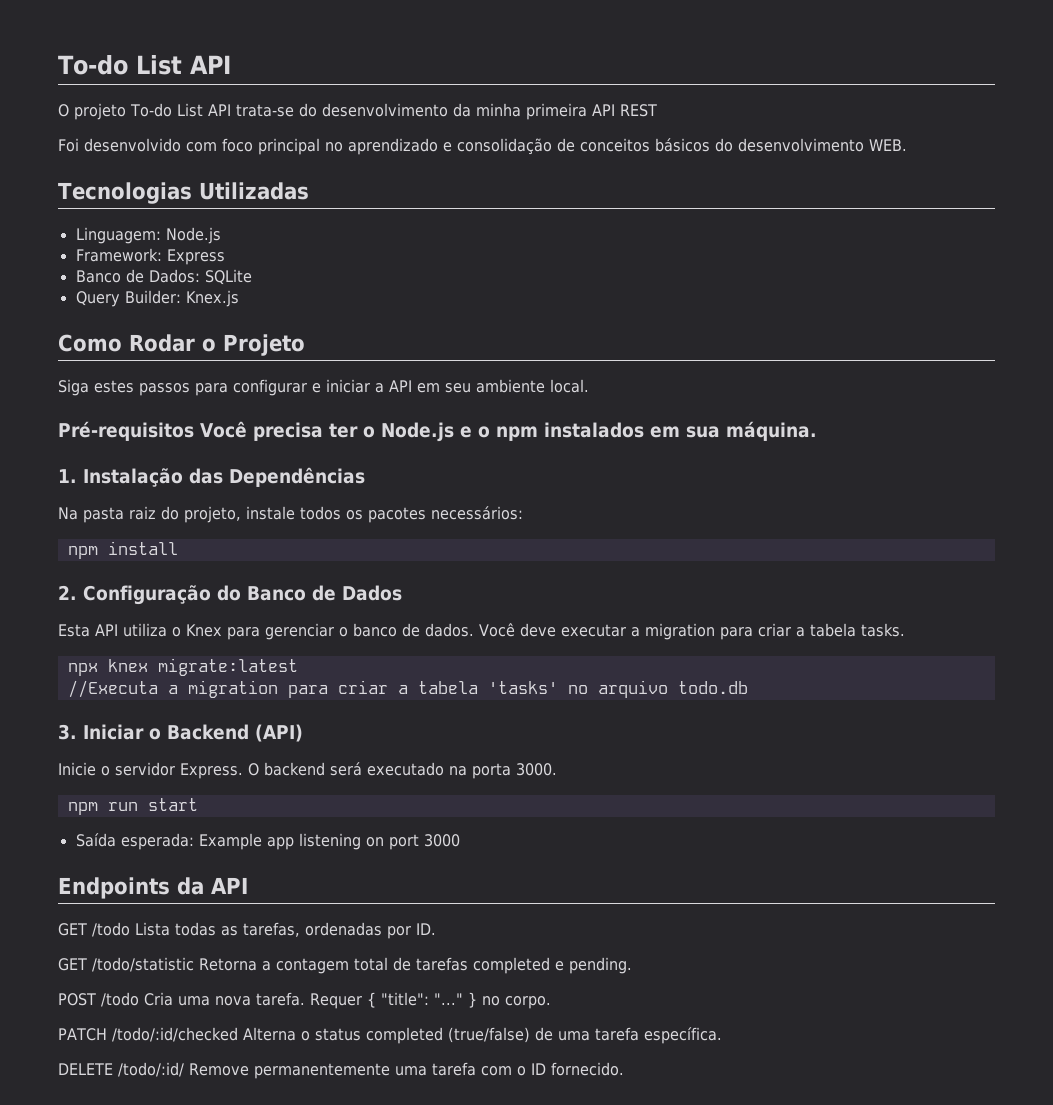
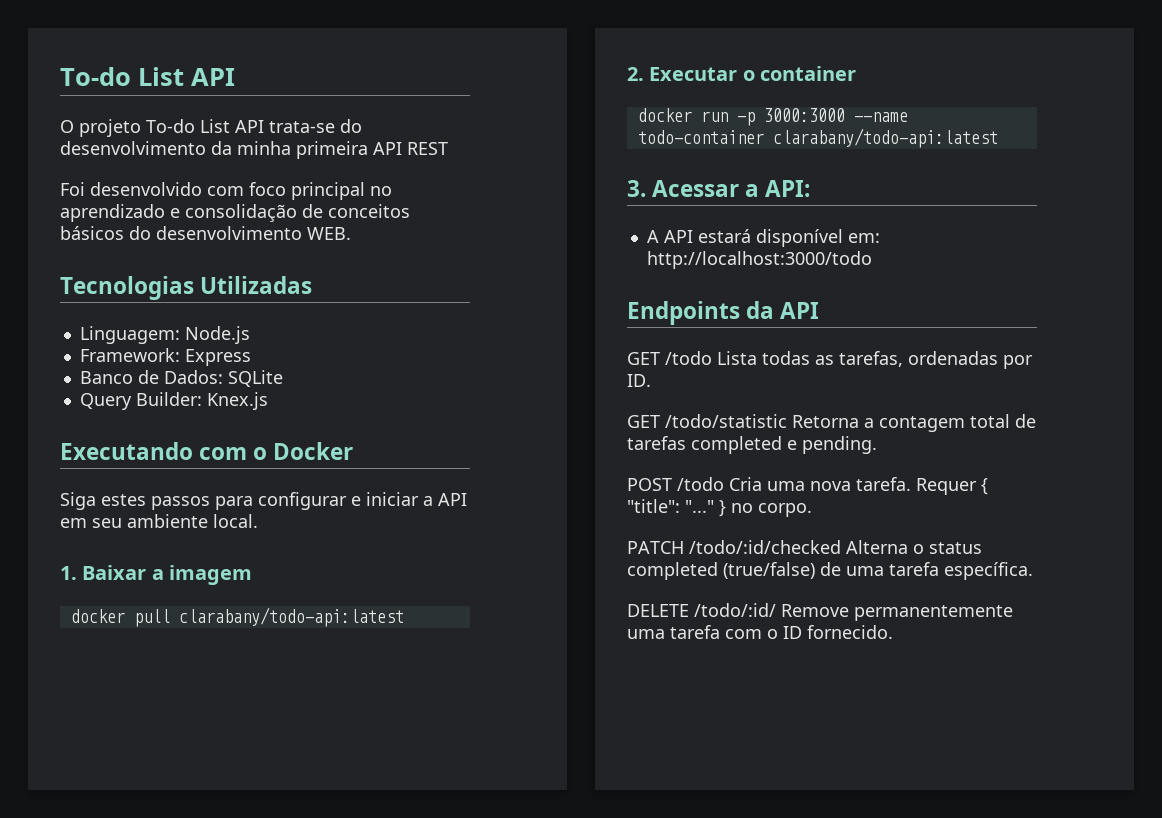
[58,334,305,356] Como Rodar o Projeto -> [60,442,354,460] Executando com o Docker
[58,421,817,442] [58,467,365,487] [58,506,523,523] [67,541,178,559] [58,585,402,605] [58,623,905,640] [67,658,298,676] [67,680,748,698] [58,724,303,742] [58,762,557,779] [67,798,198,815] [75,833,460,850] Pré-requisitos Você precisa ter o Node.js e o npm instalados em sua máquina. // 1. Instalação das Dependências // Na pasta raiz do projeto, instale todos os pacotes necessários: // npm install // 2. Configuração do Banco de Dados // Esta API utiliza o Knex para gerenciar o banco de dados. Você deve executar a migration para criar a tabela tasks. // npx knex migrate:latest // //Executa a migration para criar a tabela 'tasks' no arquivo todo.db // 3. Iniciar o Backend (API) // Inicie o servidor Express. O backend será executado na porta 3000. // npm run start // Saída esperada: Example app listening on port 3000 -> [60,565,253,585] [70,607,404,627] [627,66,857,81] [637,108,908,126] [637,128,998,148] [627,180,811,197] [646,229,880,247] [646,251,872,269] 1. Baixar a imagem // docker pull clarabany/todo-api:latest // 2. Executar o container // docker run -p 3000:3000 --name todo-container clarabany/todo-api:latest // 3. Acessar a API: // A API estará disponível em: http://localhost:3000/todo

